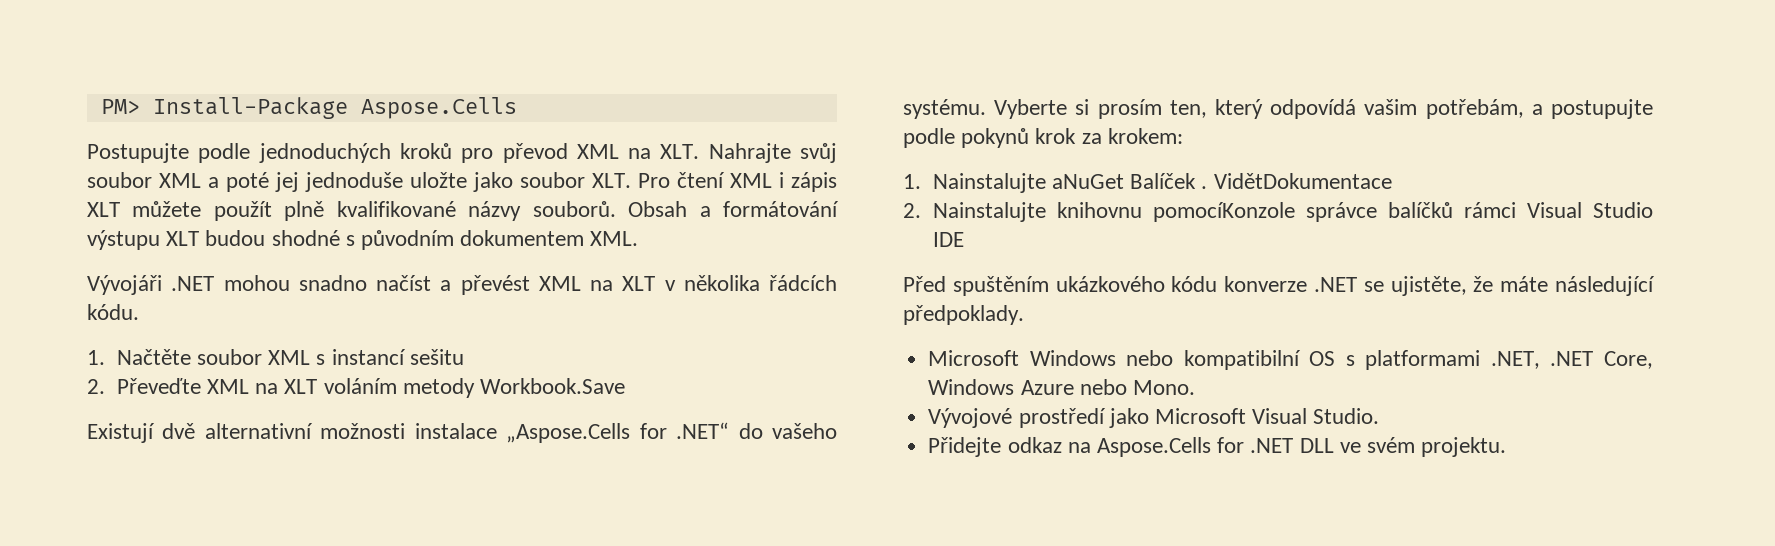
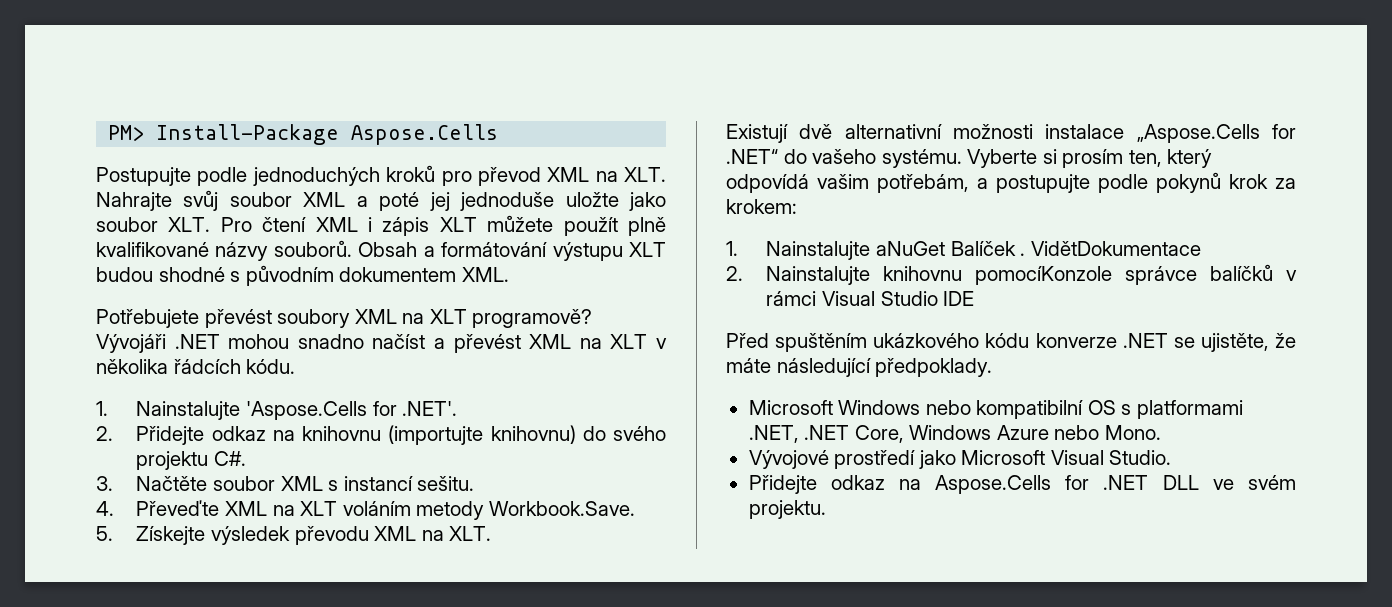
(639, 238) none -> [96,309,593,328] Potřebujete převést soubory XML na XLT programově?
(105, 357) none -> [136,401,458,420] [96,425,666,445] [136,451,246,470] [96,476,113,491] Nainstalujte 'Aspose.Cells for .NET'. // 2. Přidejte odkaz na knihovnu (importujte knihovnu) do svého projektu C#. // 3.
[409,349,464,365] [87,379,105,394] sešitu // 2. -> [417,476,475,491] [96,501,114,516] sešitu. // 4.
[480,378,626,394] Workbook.Save -> [488,501,635,516] [96,526,492,545] Workbook.Save. // 5. Získejte výsledek převodu XML na XLT.
(1453, 210) none -> [1286,270,1297,281] v

